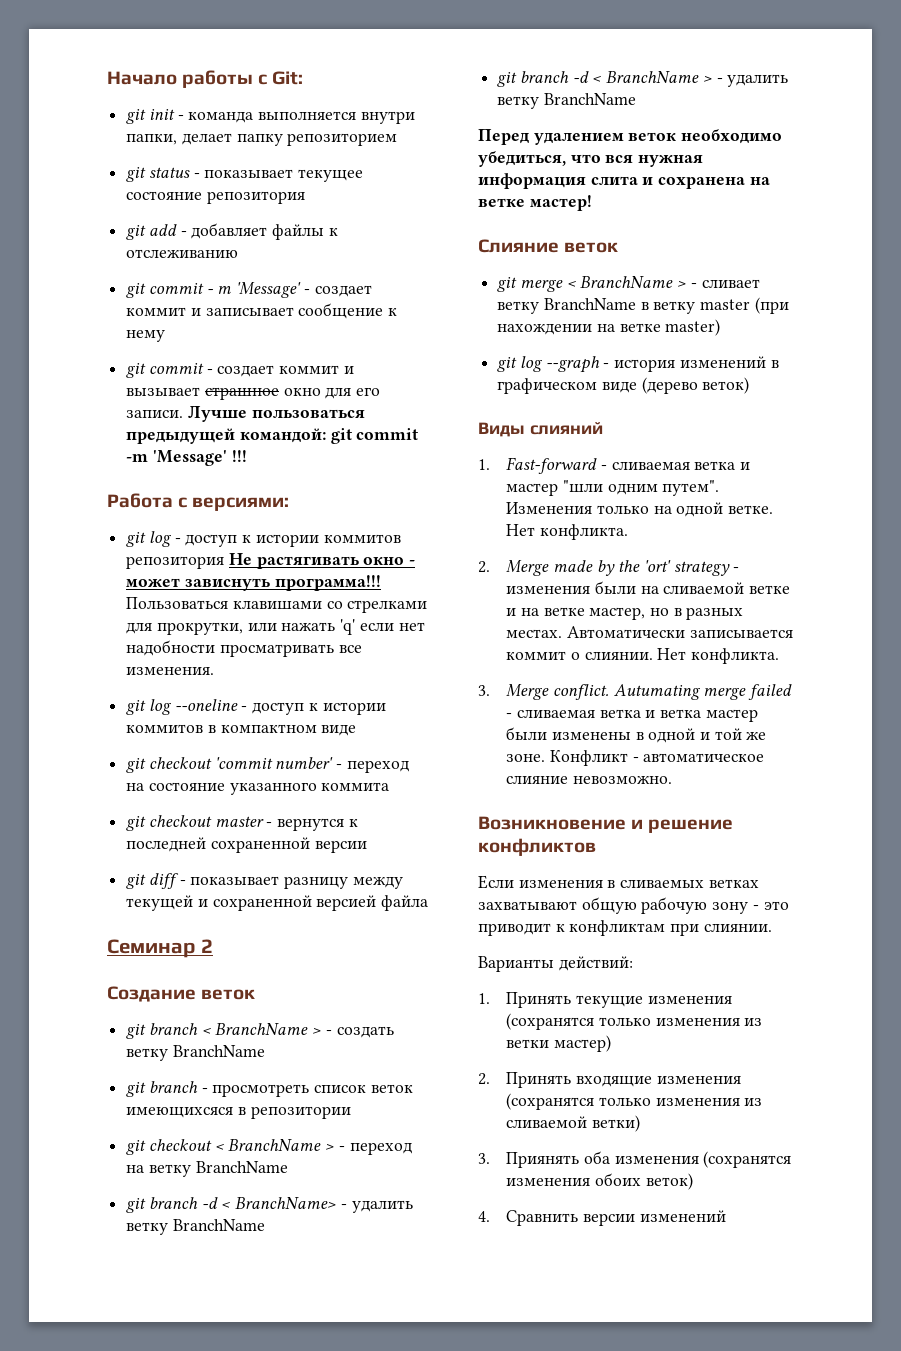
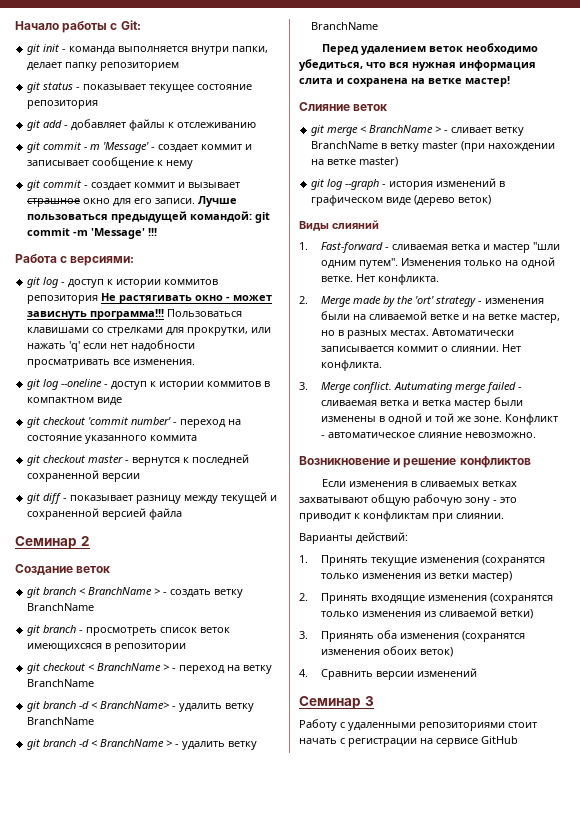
(726, 1216) none -> [299,696,374,709] [299,719,537,731] [299,736,518,747] // Семинар 3 // Работу с удаленными репозиториями стоит начать с регистрации на сервисе GitHub

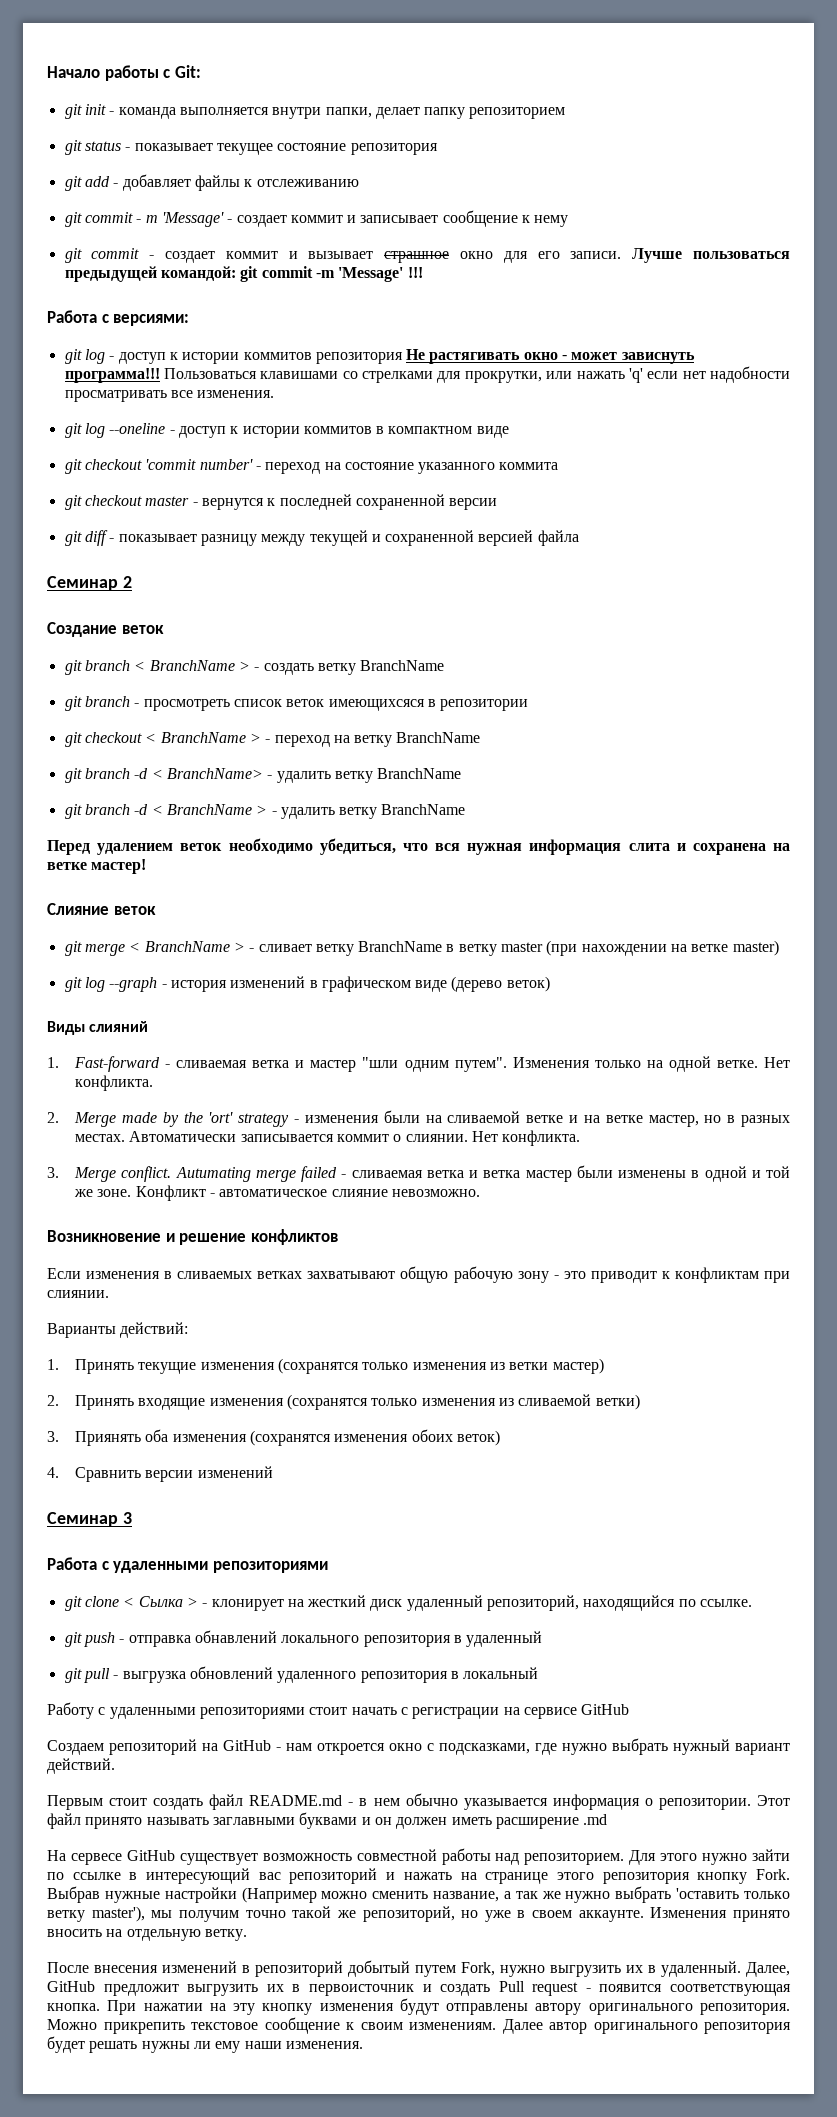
(374, 701) none -> [47,1557,328,1573] [64,1595,753,1611] [64,1630,543,1647] [64,1666,539,1683] // Работа с удаленными репозиториями // git clone < Сылка > - клонирует на жесткий диск удаленный репозиторий, находящийся по ссылке. // git push - отправка обнавлений локального репозитория в удаленный // git pull - выгрузка обновлений удаленного репозитория в локальный
(518, 740) none -> [47,1738,790,1755] [47,1758,115,1774] [47,1793,791,1810] [47,1812,608,1829] [47,1848,790,1865] [47,1868,791,1884] [47,1886,790,1903] [47,1906,790,1922] [47,1929,247,1941] [47,1960,790,1977] [47,1981,792,1996] [47,1998,790,2015] [47,2017,791,2034] [47,2036,363,2053] // Создаем репозиторий на GitHub - нам откроется окно с подсказками, где нужно выбрать нужный вариант действий. // Первым стоит создать файл README.md - в нем обычно указывается информация о репозитории. Этот файл принято называть заглавными буквами и он должен иметь расширение .md // На сервесе GitHub существует возможность совместной работы над репозиторием. Для этого нужно зайти по ссылке в интересующий вас репозиторий и нажать на странице этого репозитория кнопку Fork. Выбрав нужные настройки (Например можно сменить название, а так же нужно выбрать 'оставить только ветку master'), мы получим точно такой же репозиторий, но уже в своем аккаунте. Изменения принято вносить на отдельную ветку. // После внесения изменений в репозиторий добытый путем Fork, нужно выгрузить их в удаленный. Далее, GitHub предложит выгрузить их в первоисточник и создать Pull request - появится соответствующая кнопка. При нажатии на эту кнопку изменения будут отправлены автору оригинального репозитория. Можно прикрепить текстовое сообщение к своим изменениям. Далее автор оригинального репозитория будет решать нужны ли ему наши изменения.

